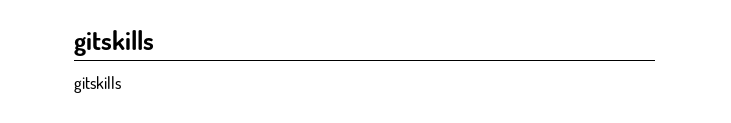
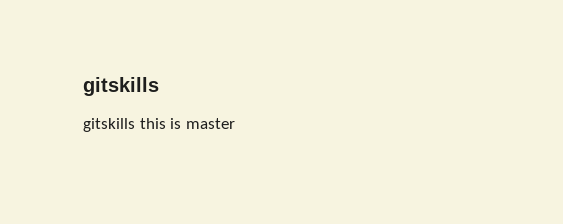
(121, 84) none -> [139,118,235,129] this is master

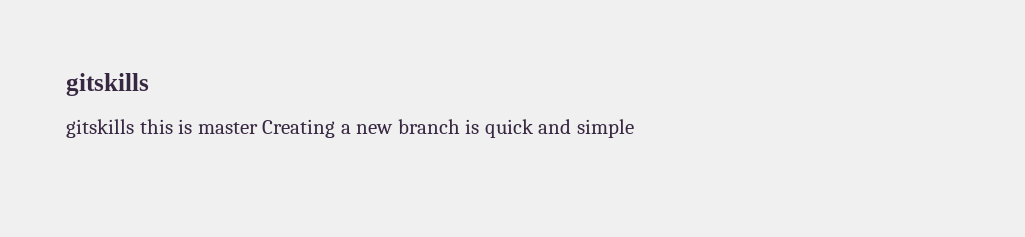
(235, 123) none -> [262,119,634,138] Creating a new branch is quick and simple

